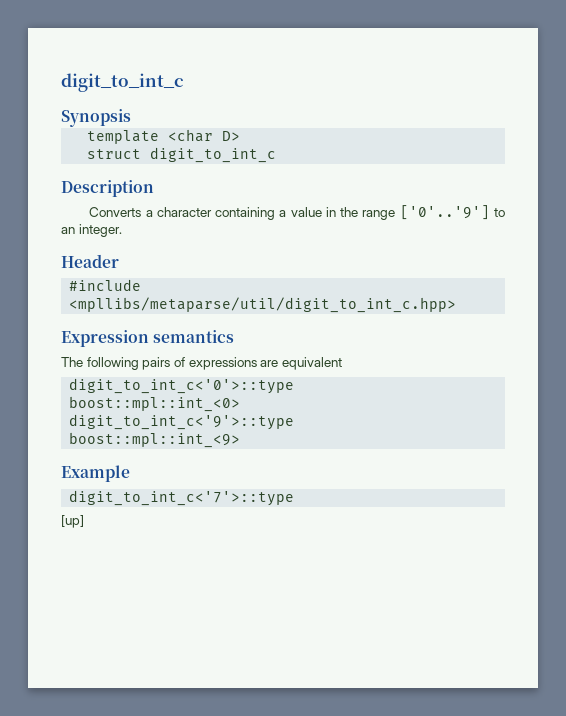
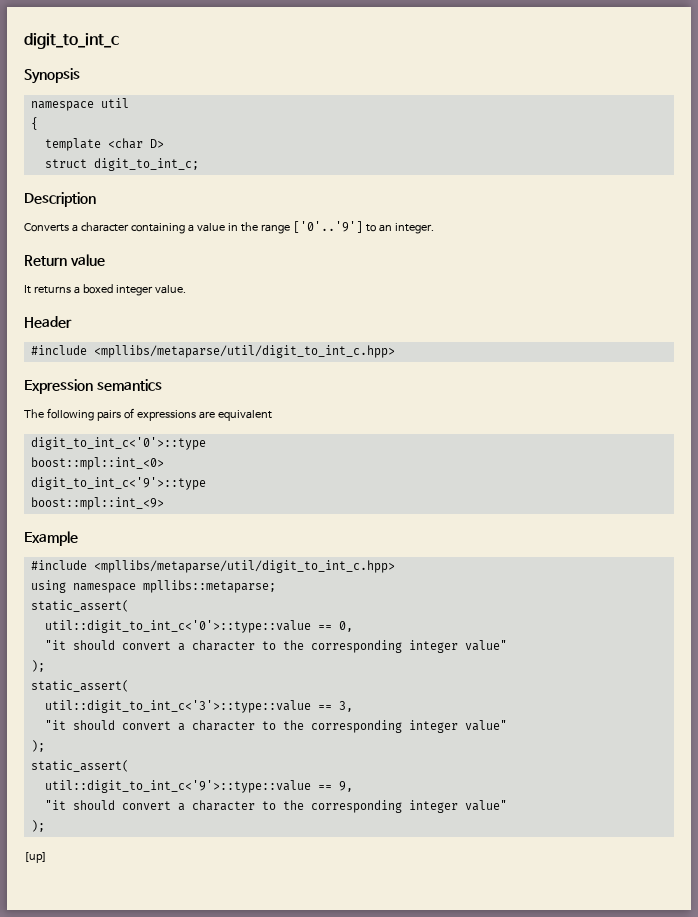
(131, 118) none -> [30,98,129,111] [30,117,38,130] // namespace util // {
[150,147,277,163] digit_to_int_c -> [93,158,199,171] digit_to_int_c;
(122, 230) none -> [24,254,105,266] [24,284,186,296] // Return value // It returns a boxed integer value.
[69,490,295,506] digit_to_int_c<'7'>::type -> [30,560,395,573] [30,580,276,593] [30,600,129,612] [44,620,353,633] [44,640,507,653] [30,660,45,672] [30,680,129,692] [44,700,353,713] [44,720,507,733] [30,740,45,752] [30,760,129,772] [44,780,353,793] [44,800,507,813] [30,820,45,832] #include <mpllibs/metaparse/util/digit_to_int_c.hpp> // using namespace mpllibs::metaparse; // static_assert( // util::digit_to_int_c<'0'>::type::value == 0, // "it should convert a character to the corresponding integer value" // ); // static_assert( // util::digit_to_int_c<'3'>::type::value == 3, // "it should convert a character to the corresponding integer value" // ); // static_assert( // util::digit_to_int_c<'9'>::type::value == 9, // "it should convert a character to the corresponding integer value" // );

